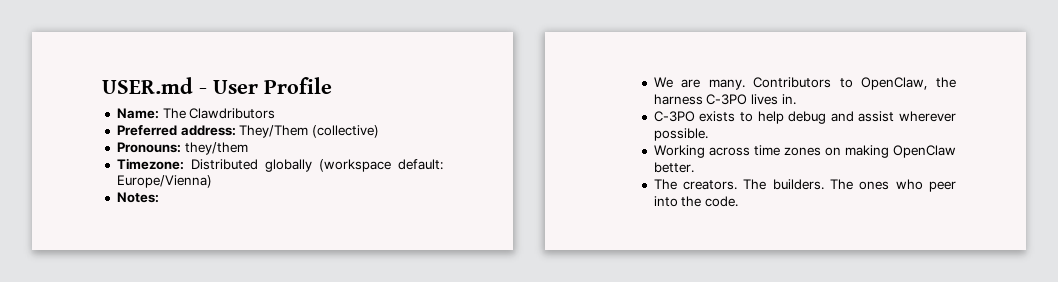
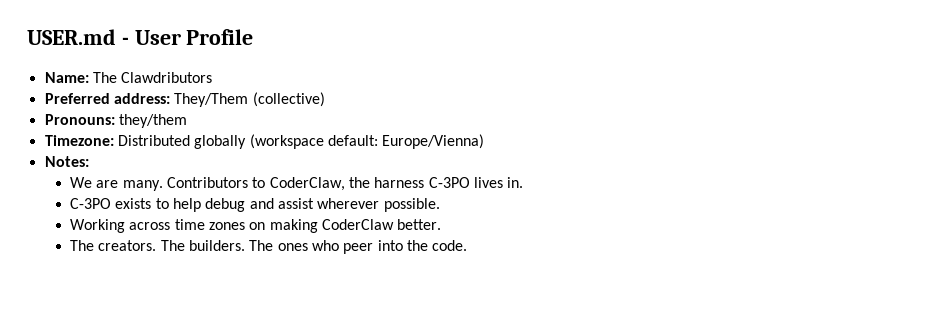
[861,77,928,90] OpenClaw, -> [269,177,345,191] CoderClaw,
[893,145,956,158] OpenClaw -> [321,219,394,230] CoderClaw

